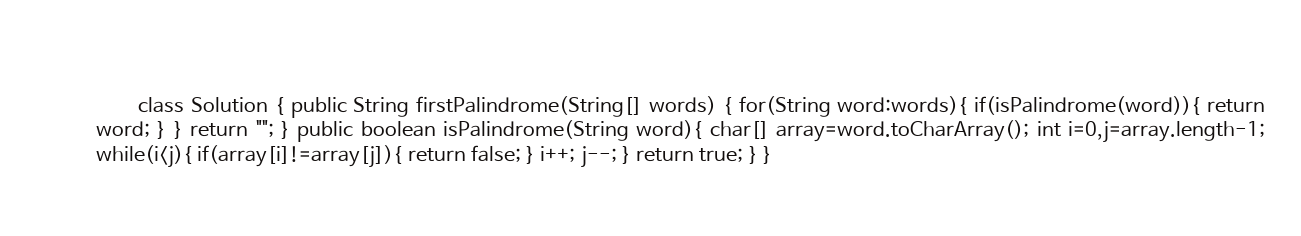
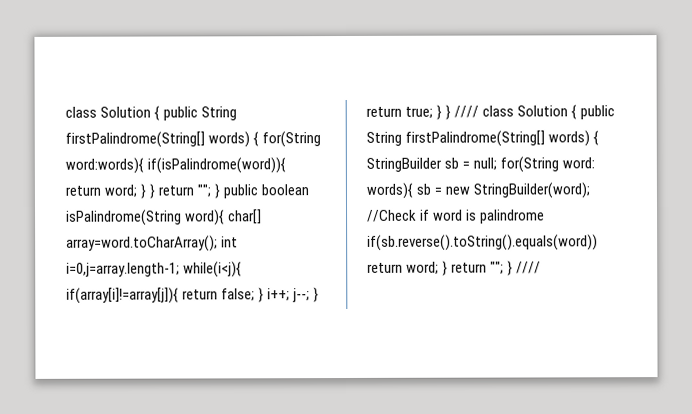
(772, 155) none -> [454,104,616,120] [366,130,600,147] [366,156,596,173] [366,182,591,199] [367,209,546,224] [367,234,598,251] [367,260,542,276] //// class Solution { public String firstPalindrome(String[] words) { StringBuilder sb = null; for(String word: words){ sb = new StringBuilder(word); //Check if word is palindrome if(sb.reverse().toString().equals(word)) return word; } return ""; } ////

